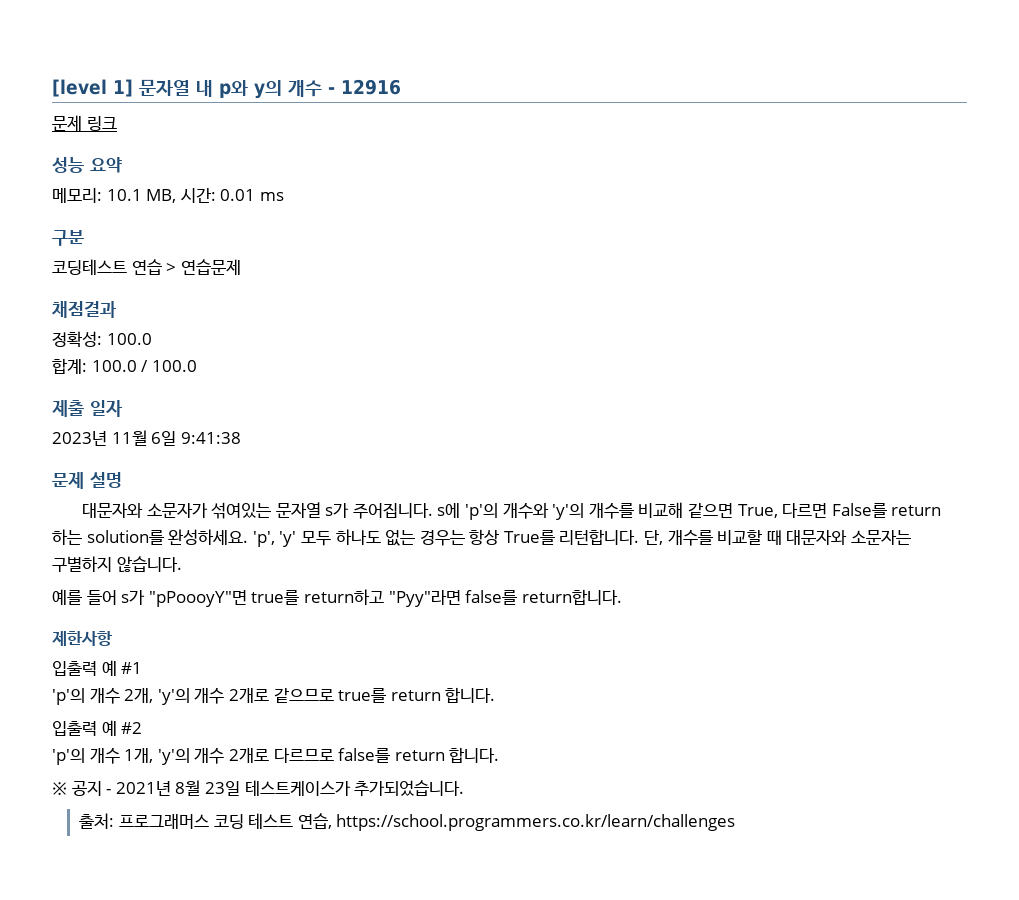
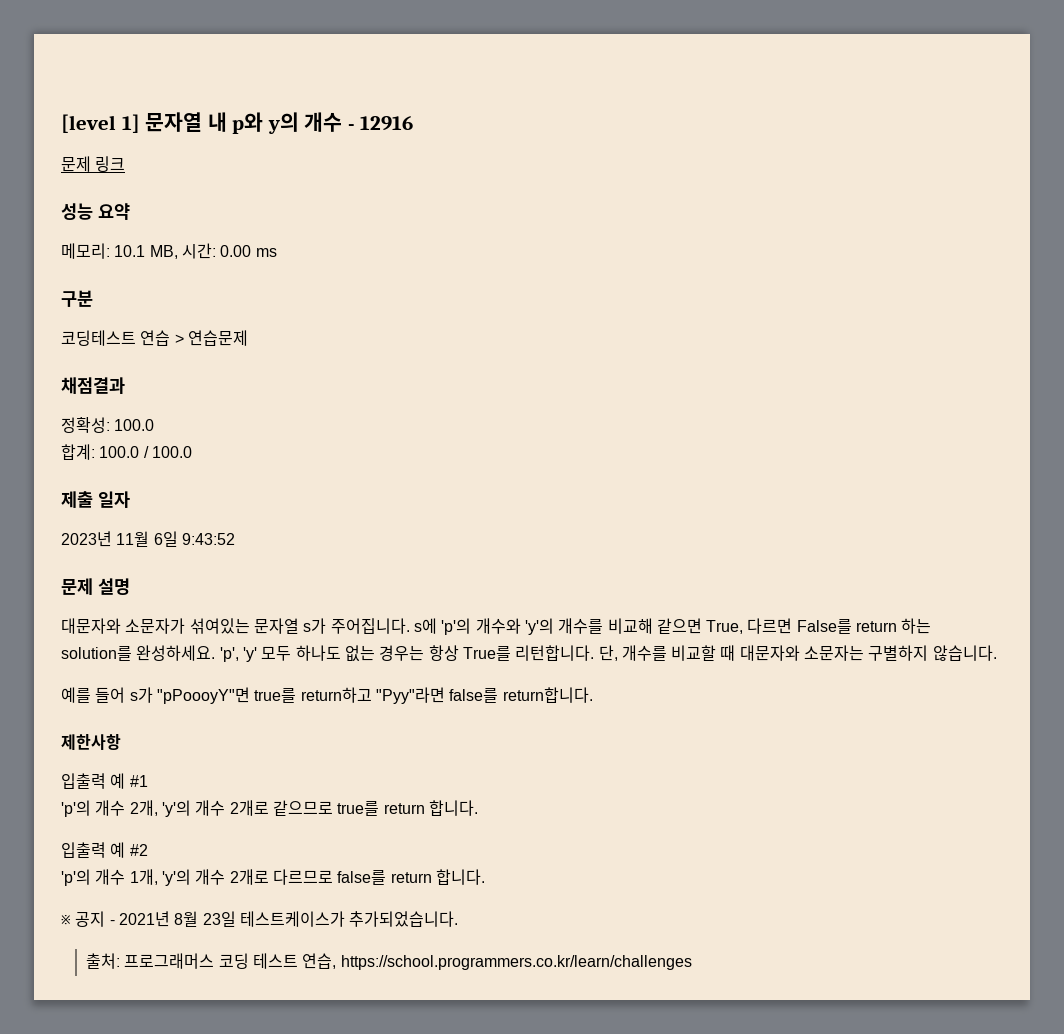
[220,189,256,201] 0.01 -> [220,245,252,257] 0.00
[180,432,241,444] 9:41:38 -> [181,533,235,545] 9:43:52

